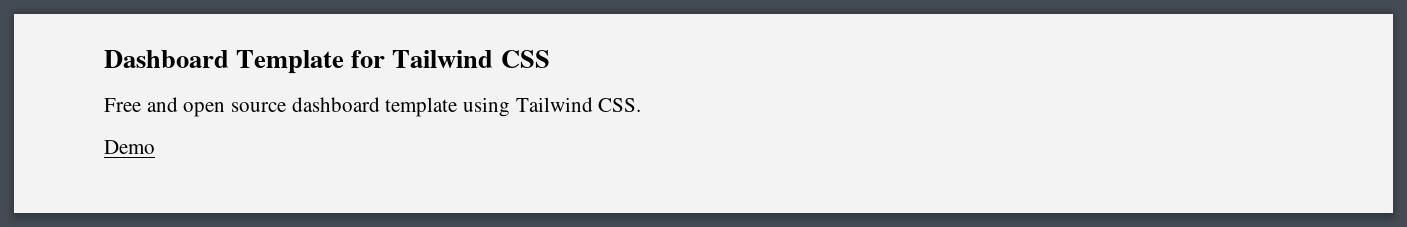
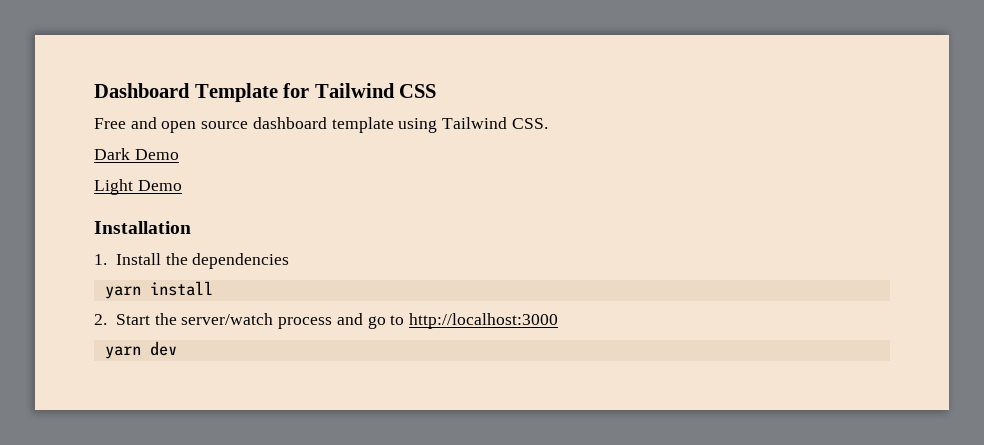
[104,140,155,154] Demo -> [94,148,179,160] [94,179,182,195] [94,221,191,234] [94,253,290,269] [104,281,213,299] [94,313,559,329] [104,341,177,359] Dark Demo // Light Demo // Installation // 1. Install the dependencies // yarn install // 2. Start the server/watch process and go to http://localhost:3000 // yarn dev

